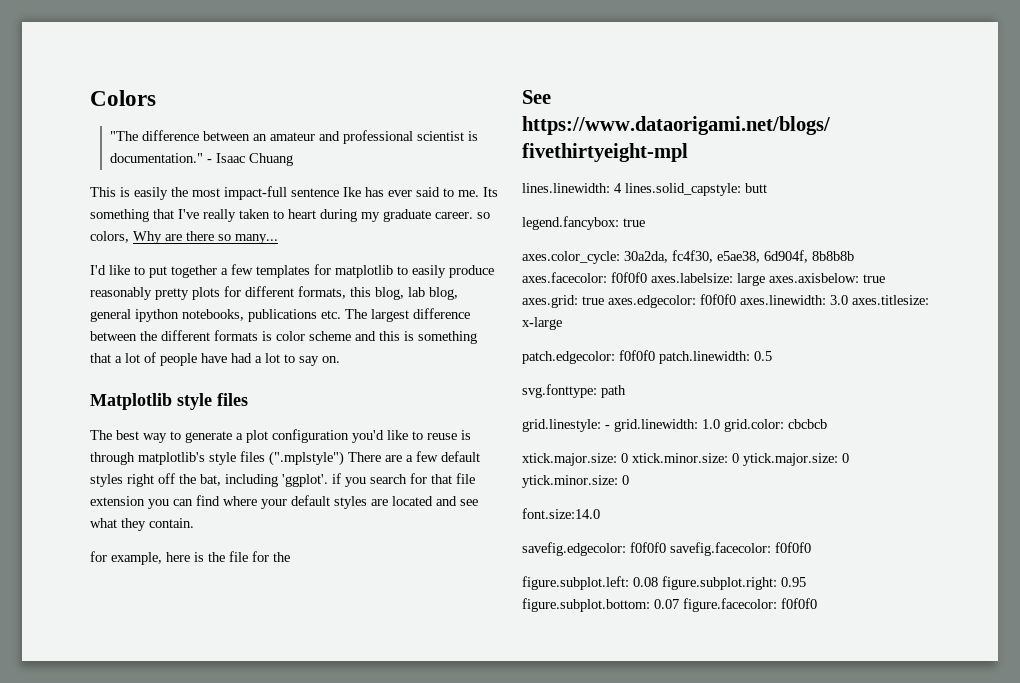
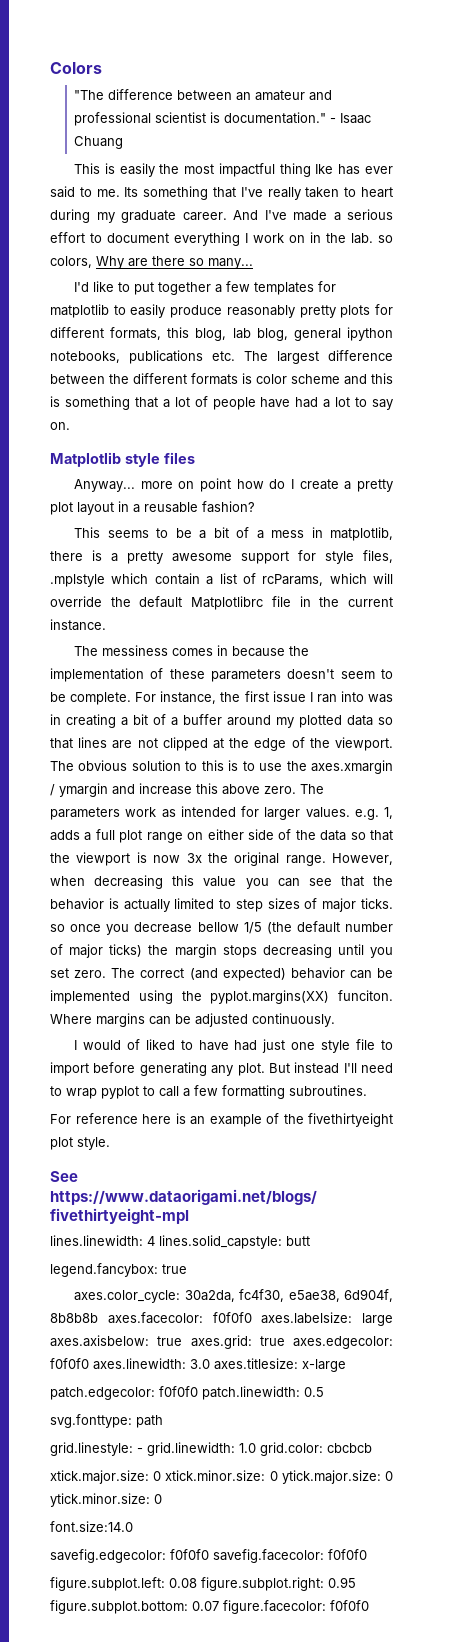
[224,186,339,200] impact-full sentence -> [218,163,311,177] impactful thing
(473, 215) none -> [233,209,393,221] [50,232,373,246] And I've made a serious effort to document everything I work on in the lab.
[90,429,471,443] [90,451,480,466] [90,473,475,487] [90,495,478,509] [90,518,194,531] [90,551,290,565] The best way to generate a plot configuration you'd like to reuse is through matplotlib's style files (".mplstyle") There are a few default styles right off the bat, including 'ggplot'. if you search for that file extension you can find where your default styles are located and see what they contain. // for example, here is the file for the -> [74,478,393,492] [50,501,255,515] [74,527,393,541] [50,550,393,564] [50,573,393,587] [50,596,394,610] [50,619,106,631] [74,645,310,657] [50,668,393,682] [50,691,394,705] [50,714,393,728] [50,737,393,751] [50,760,394,774] [50,783,324,797] [50,806,393,820] [50,829,394,843] [50,852,393,866] [50,875,393,889] [50,898,393,912] [50,921,393,935] [50,944,393,958] [50,967,393,981] [50,990,393,1004] [50,1013,335,1027] [74,1039,394,1053] [50,1062,393,1076] [50,1085,367,1099] [50,1113,393,1127] [50,1137,110,1150] Anyway... more on point how do I create a pretty plot layout in a reusable fashion? // This seems to be a bit of a mess in matplotlib, there is a pretty awesome support for style files, .mplstyle which contain a list of rcParams, which will override the default Matplotlibrc file in the current instance. // The messiness comes in because the implementation of these parameters doesn't seem to be complete. For instance, the first issue I ran into was in creating a bit of a buffer around my plotted data so that lines are not clipped at the edge of the viewport. The obvious solution to this is to use the axes.xmargin / ymargin and increase this above zero. The parameters work as intended for larger values. e.g. 1, adds a full plot range on either side of the data so that the viewport is now 3x the original range. However, when decreasing this value you can see that the behavior is actually limited to step sizes of major ticks. so once you decrease bellow 1/5 (the default number of major ticks) the margin stops decreasing until you set zero. The correct (and expected) behavior can be implemented using the pyplot.margins(XX) funciton. Where margins can be adjusted continuously. // I would of liked to have had just one style file to import before generating any plot. But instead I'll need to wrap pyplot to call a few formatting subroutines. // For reference here is an example of the fivethirtyeight plot style.

